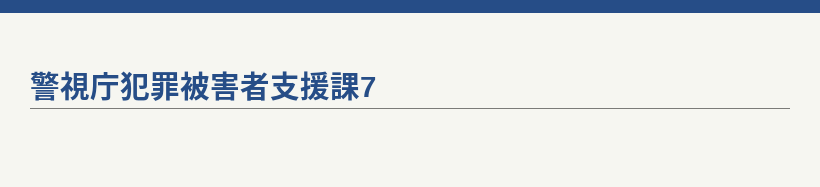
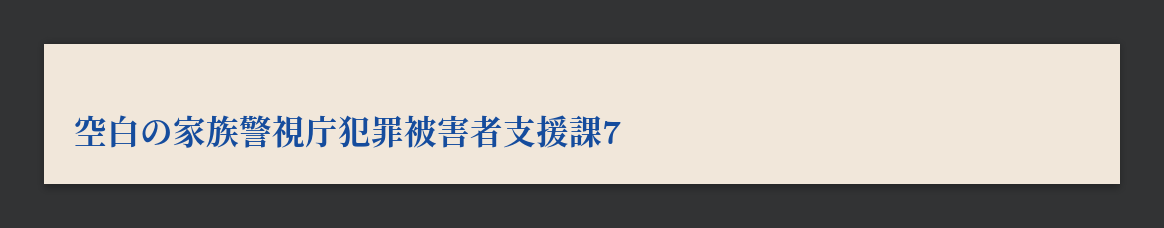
(30, 86) none -> [74,115,239,148] 空白の家族

